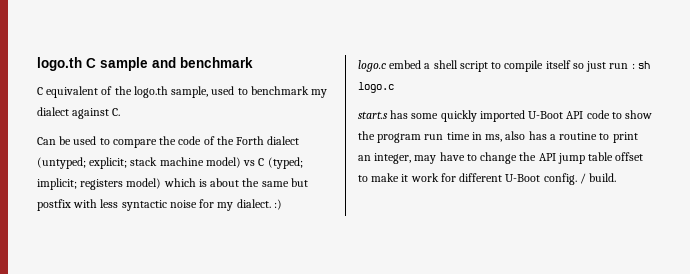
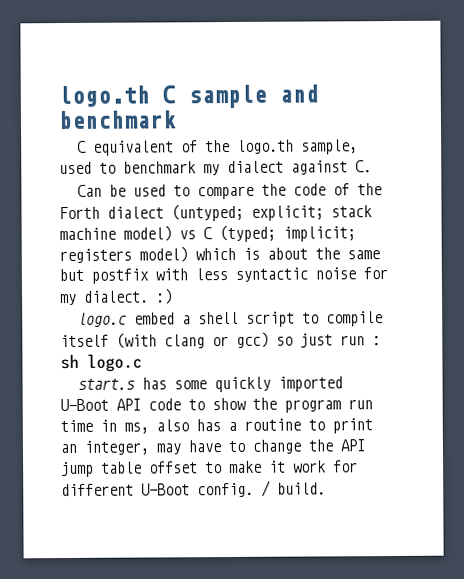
(571, 64) none -> [116,331,269,349] (with clang or gcc)

